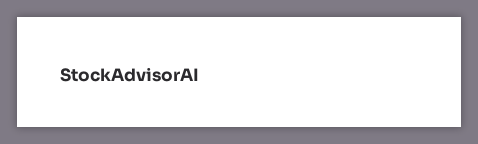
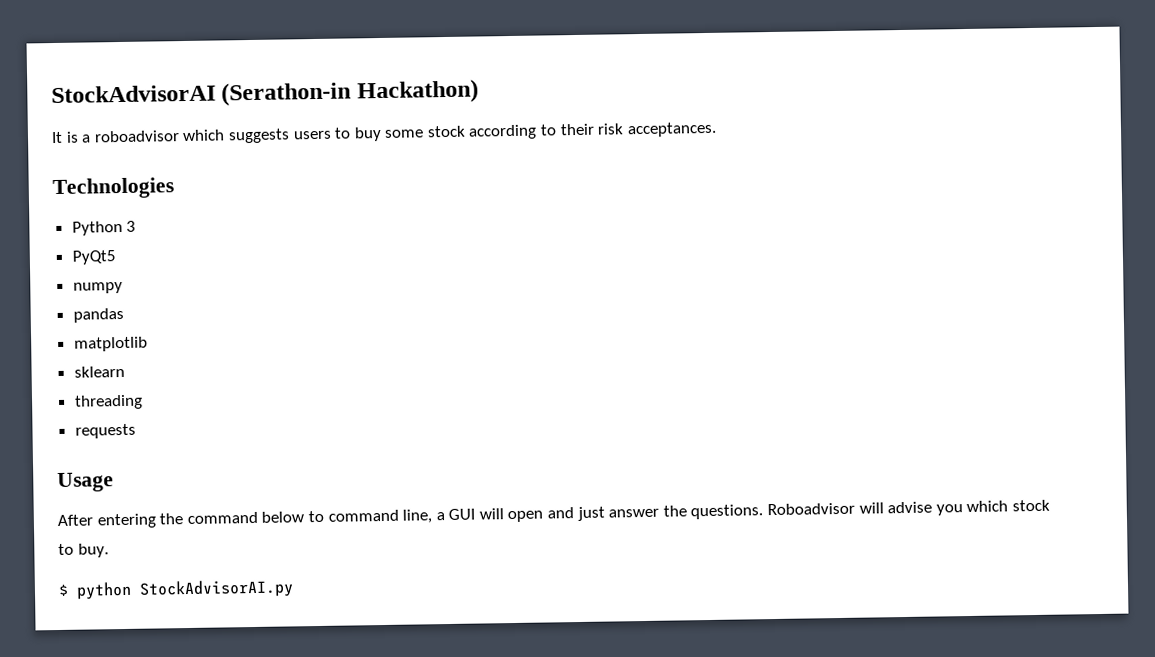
(199, 74) none -> [221,79,479,107] [51,121,717,144] [52,177,174,200] [71,220,137,236] [71,250,116,265] [72,281,123,294] [72,307,124,323] [73,336,148,352] [73,365,125,378] [73,394,143,410] [74,423,136,439] [57,472,114,493] [57,499,1050,529] [58,543,109,558] [58,579,294,600] (Serathon-in Hackathon) // It is a roboadvisor which suggests users to buy some stock according to their risk acceptances. // Technologies // Python 3 // PyQt5 // numpy // pandas // matplotlib // sklearn // threading // requests // Usage // After entering the command below to command line, a GUI will open and just answer the questions. Roboadvisor will advise you which stock to buy. // $ python StockAdvisorAI.py

